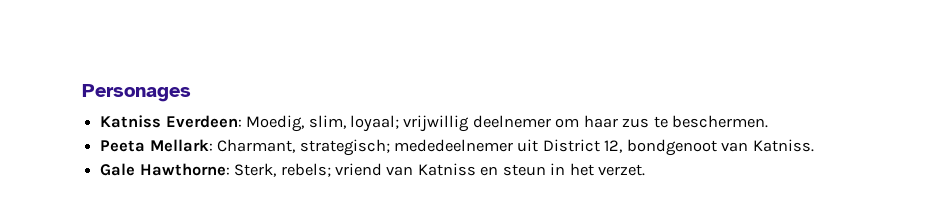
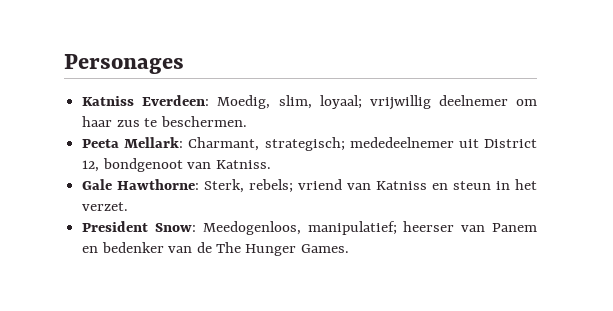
(646, 170) none -> [82,221,537,235] [82,242,349,256] // President Snow: Meedogenloos, manipulatief; heerser van Panem en bedenker van de The Hunger Games.

